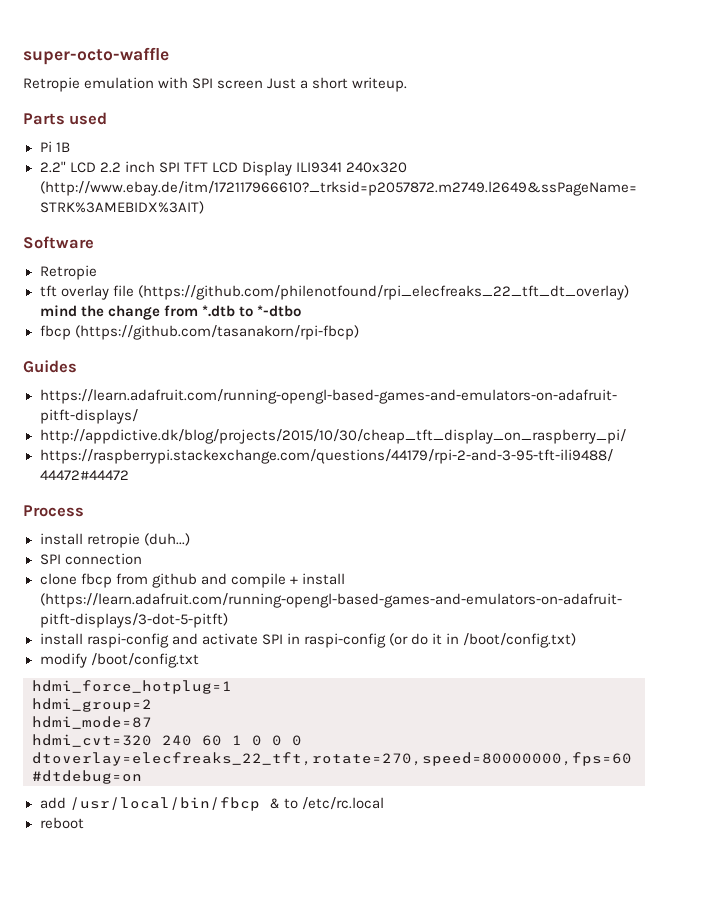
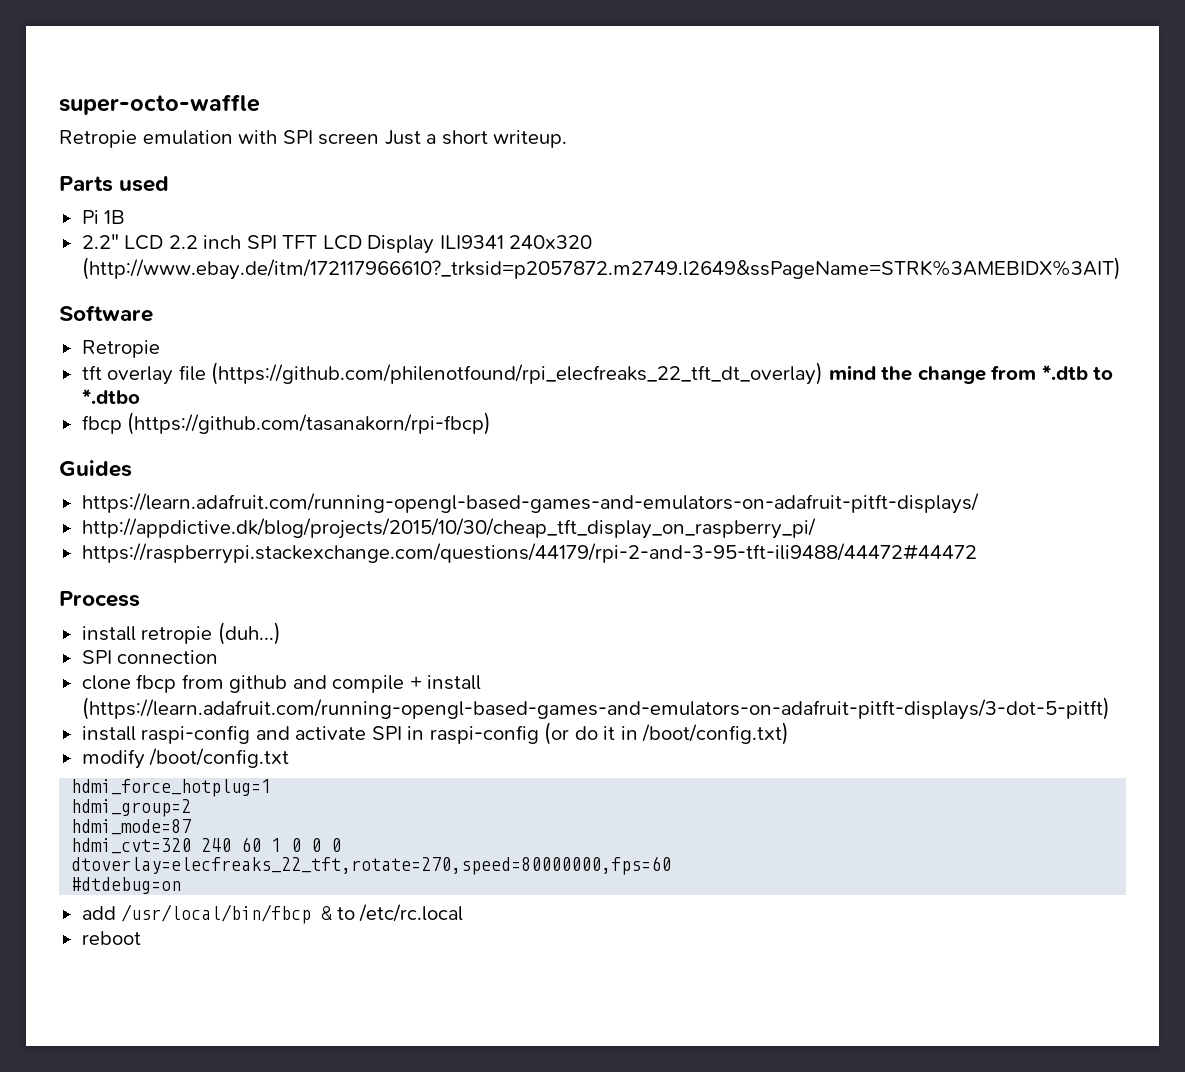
[256,305,301,317] *-dtbo -> [81,389,140,404] *.dtbo

